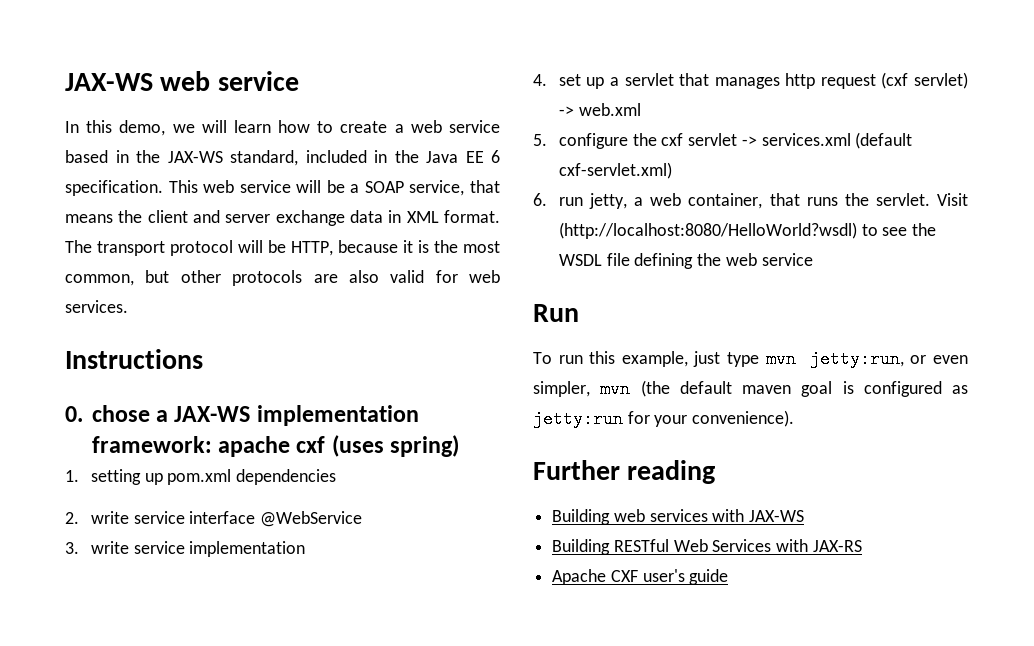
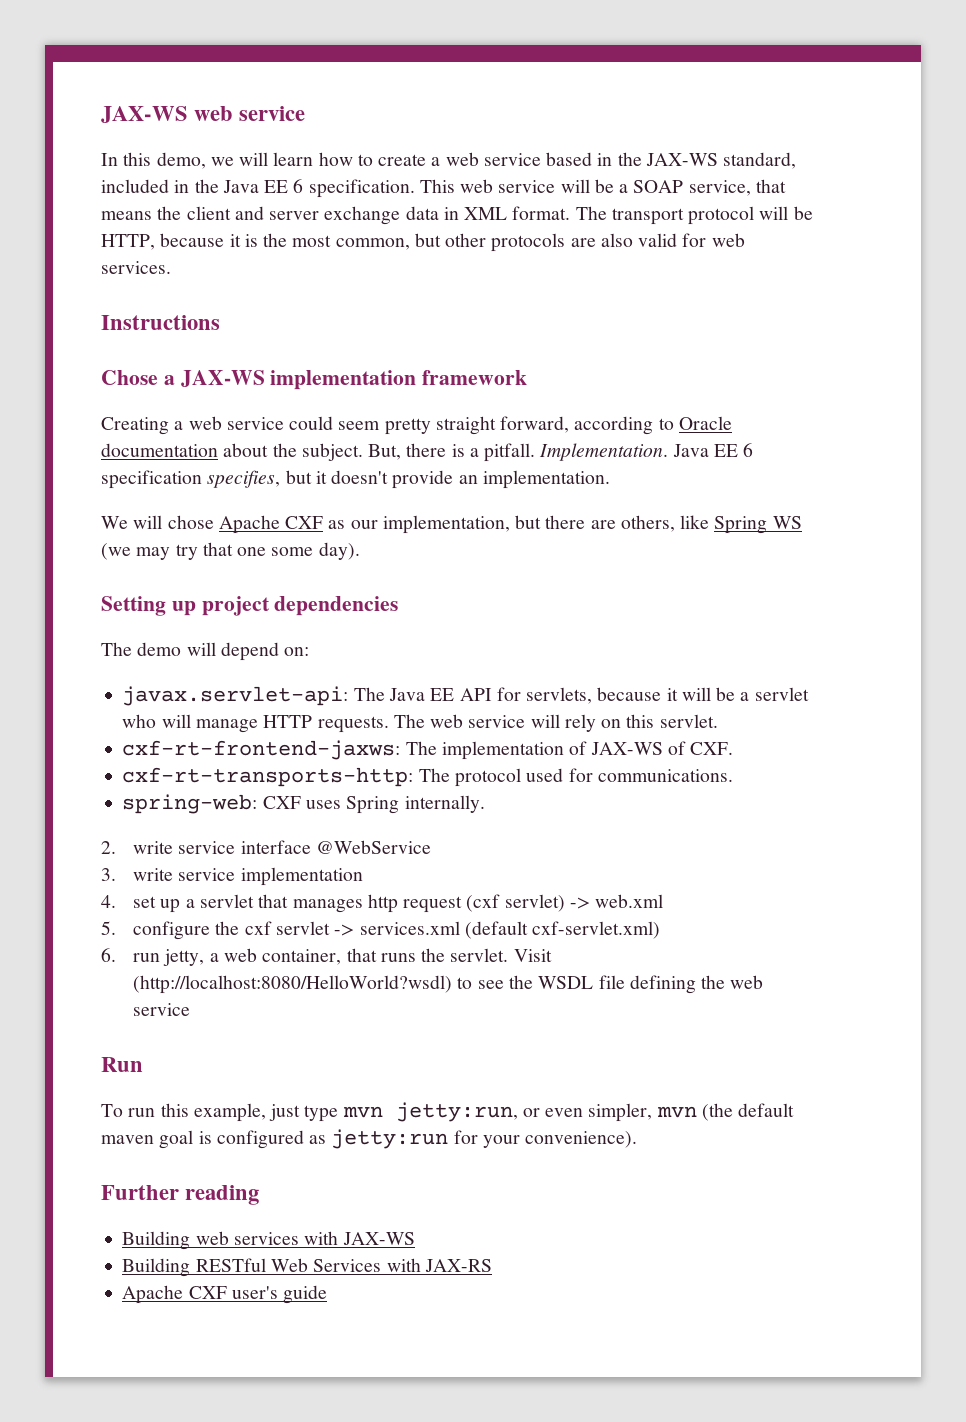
[65,405,150,422] 0. chose -> [101,370,158,385] Chose
[91,435,460,457] [65,469,337,485] framework: apache cxf (uses spring) // 1. setting up pom.xml dependencies -> [422,370,528,385] [101,416,732,435] [101,443,754,462] [101,470,610,489] [101,515,802,534] [101,542,360,560] [101,596,399,616] [101,642,310,661] [122,686,809,706] [122,714,718,733] [122,740,734,760] [122,767,733,787] [122,794,485,814] framework // Creating a web service could seem pretty straight forward, according to Oracle documentation about the subject. But, there is a pitfall. Implementation. Java EE 6 specification specifies, but it doesn't provide an implementation. // We will chose Apache CXF as our implementation, but there are others, like Spring WS (we may try that one some day). // Setting up project dependencies // The demo will depend on: // javax.servlet-api: The Java EE API for servlets, because it will be a servlet who will manage HTTP requests. The web service will rely on this servlet. // cxf-rt-frontend-jaxws: The implementation of JAX-WS of CXF. // cxf-rt-transports-http: The protocol used for communications. // spring-web: CXF uses Spring internally.

